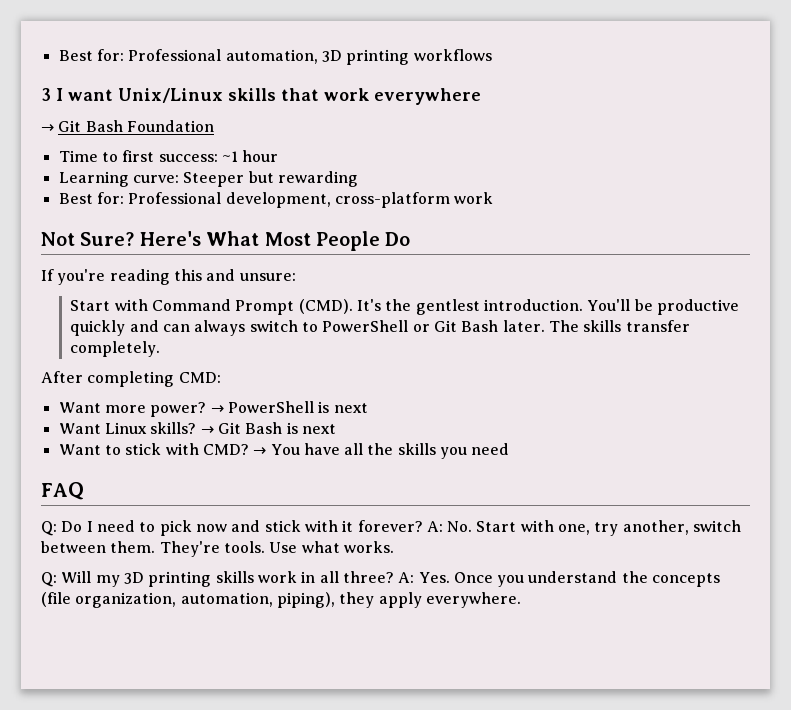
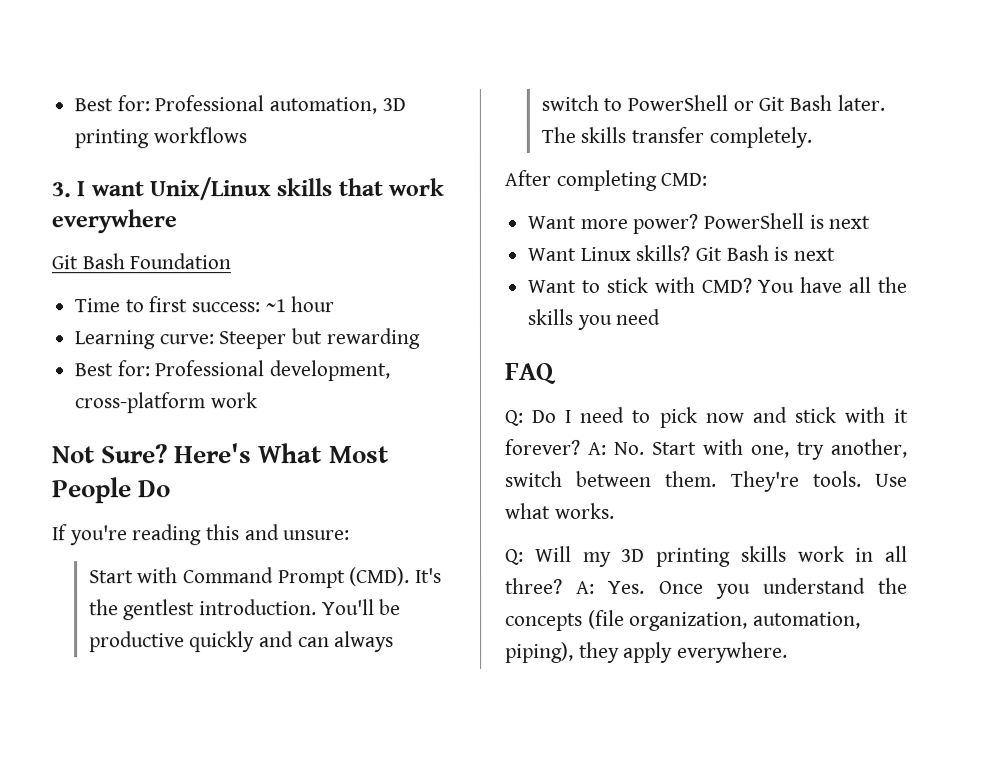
[41,88,51,101] 3 -> [51,182,71,198] 3.
[41,124,54,132] → -> (177, 221) none
[210,405,224,413] → -> (699, 223) none
[200,426,214,434] → -> (691, 252) none
[253,447,267,455] → -> (752, 285) none

